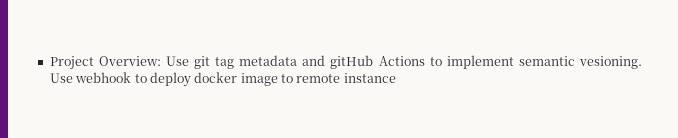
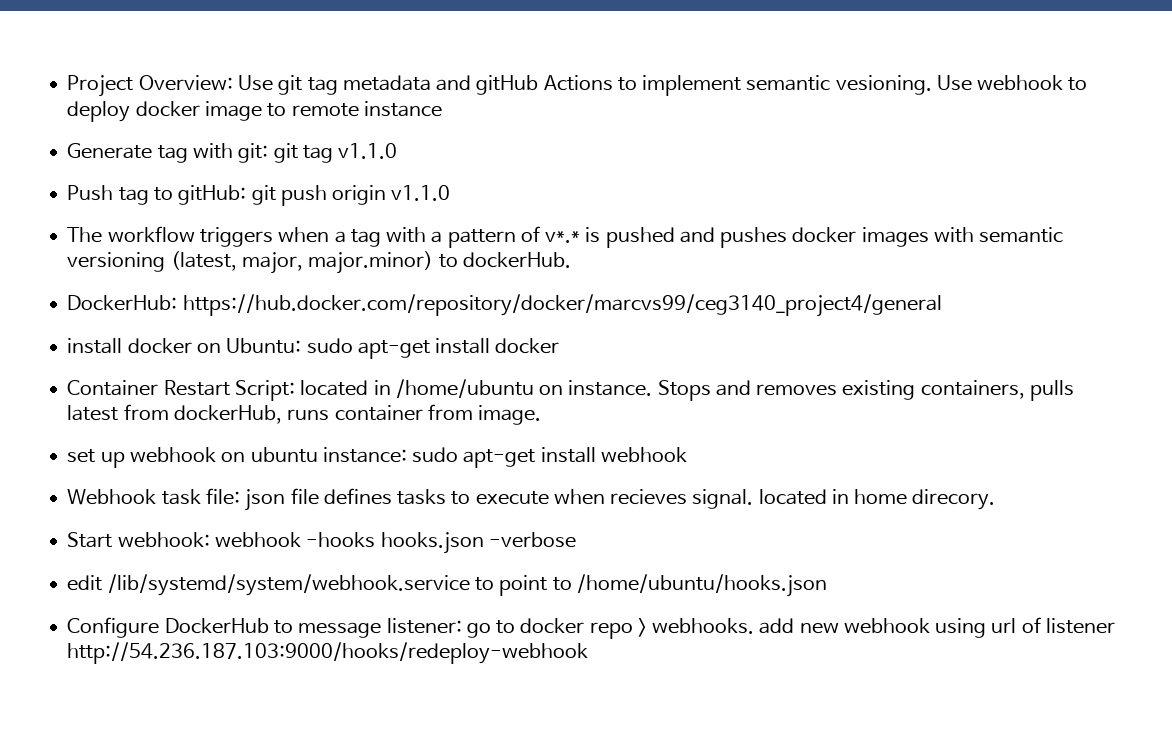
(396, 78) none -> [67,143,398,163] [67,185,451,206] [67,226,1064,248] [67,251,571,274] [67,294,942,317] [67,338,560,359] [67,379,1074,401] [67,404,542,425] [67,447,687,468] [67,488,996,511] [67,532,576,554] [67,574,827,597] [67,617,1115,639] [67,642,589,664] // Generate tag with git: git tag v1.1.0 // Push tag to gitHub: git push origin v1.1.0 // The workflow triggers when a tag with a pattern of v*.* is pushed and pushes docker images with semantic versioning (latest, major, major.minor) to dockerHub. // DockerHub: https://hub.docker.com/repository/docker/marcvs99/ceg3140_project4/general // install docker on Ubuntu: sudo apt-get install docker // Container Restart Script: located in /home/ubuntu on instance. Stops and removes existing containers, pulls latest from dockerHub, runs container from image. // set up webhook on ubuntu instance: sudo apt-get install webhook // Webhook task file: json file defines tasks to execute when recieves signal. located in home direcory. // Start webhook: webhook -hooks hooks.json -verbose // edit /lib/systemd/system/webhook.service to point to /home/ubuntu/hooks.json // Configure DockerHub to message listener: go to docker repo > webhooks. add new webhook using url of listener http://54.236.187.103:9000/hooks/redeploy-webhook

